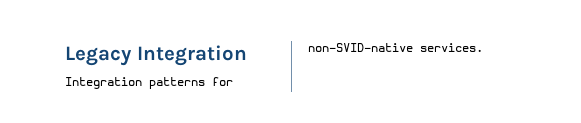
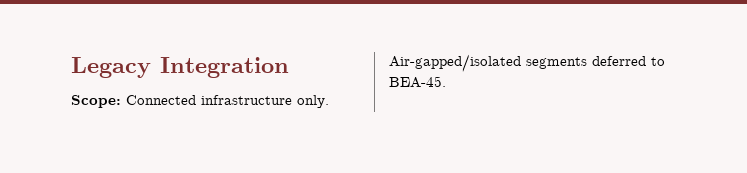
[65,77,233,89] [308,43,483,52] Integration patterns for non-SVID-native services. -> [71,95,329,108] [389,54,665,72] [389,76,446,88] Scope: Connected infrastructure only. Air-gapped/isolated segments deferred to BEA-45.

